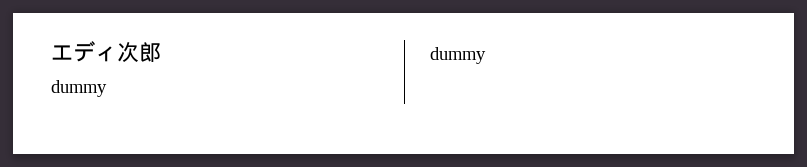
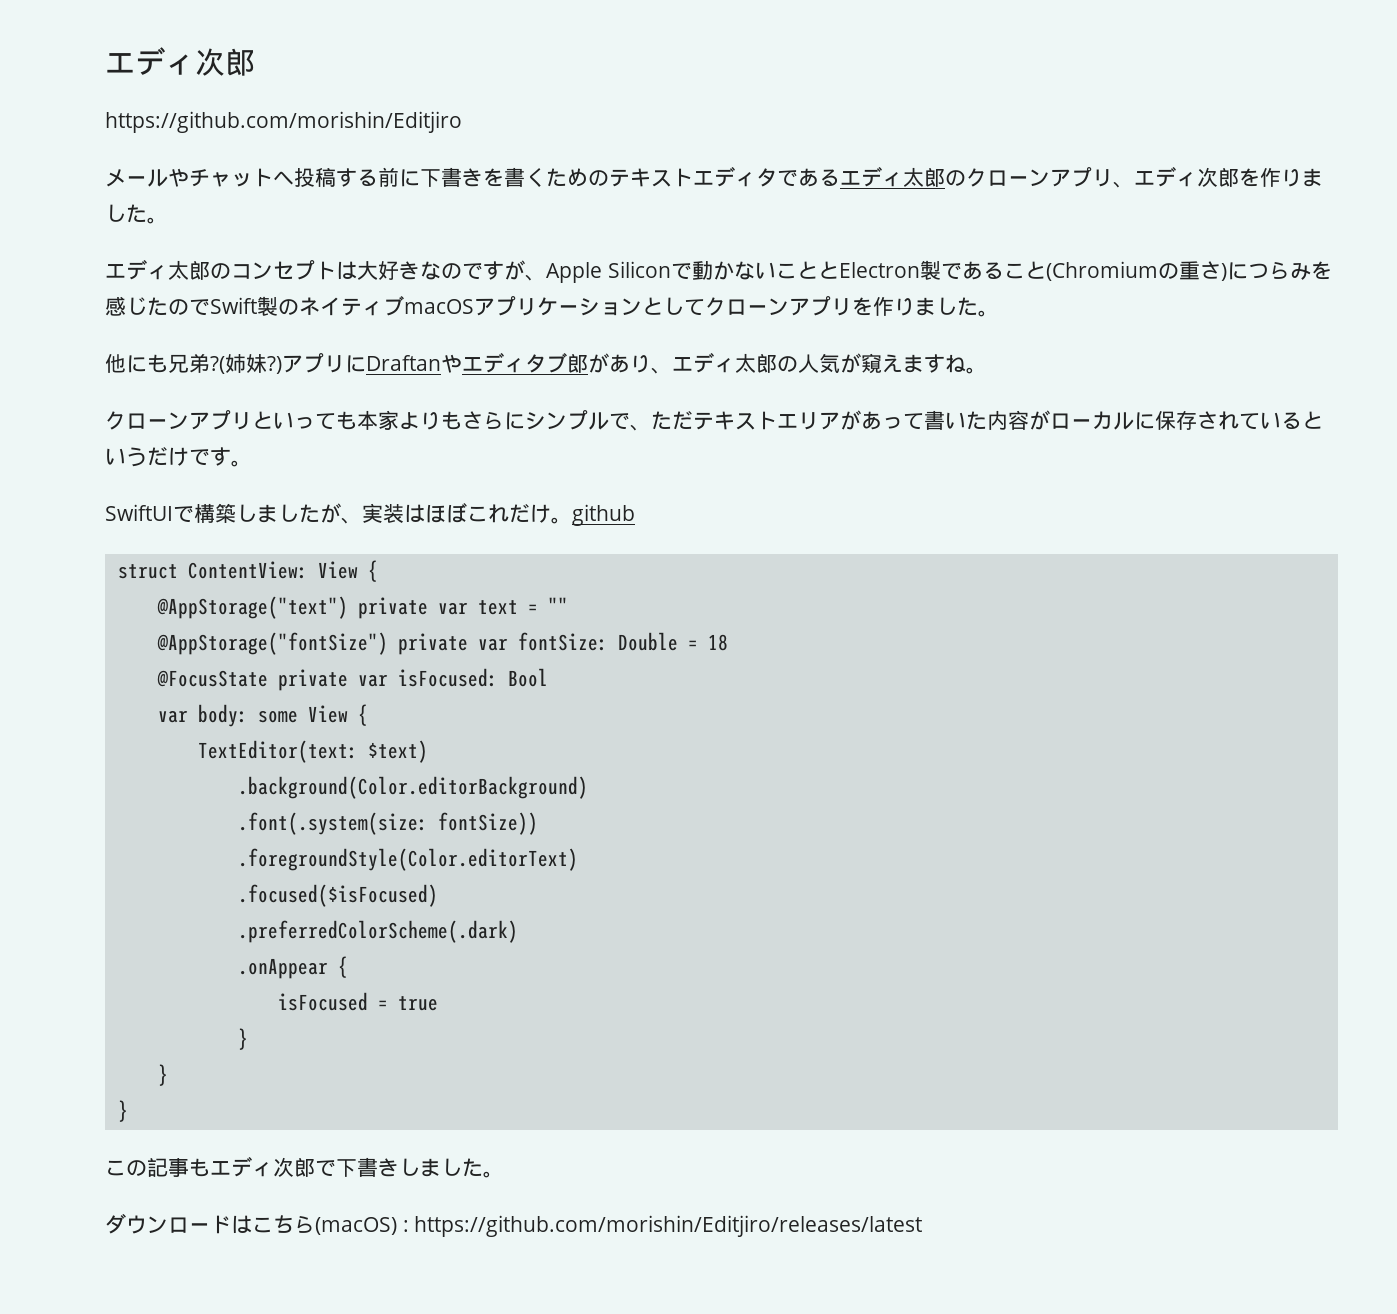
[51,80,107,97] [430,47,486,64] dummy // dummy -> [105,111,462,133] [105,166,1323,188] [105,204,168,224] [105,259,1332,283] [105,296,999,317] [105,352,987,374] [105,410,1323,431] [105,447,252,467] [105,503,635,526] [117,560,378,582] [156,596,568,619] [156,632,728,655] [156,668,548,691] [157,704,368,727] [197,740,428,763] [237,776,588,799] [237,812,538,835] [237,848,578,871] [237,884,438,907] [237,920,518,943] [237,956,348,979] [277,992,438,1011] [237,1028,248,1050] [157,1064,168,1086] [117,1100,128,1122] [105,1156,504,1178] [105,1213,923,1237] https://github.com/morishin/Editjiro // メールやチャットへ投稿する前に下書きを書くためのテキストエディタであるエディ太郎のクローンアプリ、エディ次郎を作りました。 // エディ太郎のコンセプトは大好きなのですが、Apple Siliconで動かないこととElectron製であること(Chromiumの重さ)につらみを感じたのでSwift製のネイティブmacOSアプリケーションとしてクローンアプリを作りました。 // 他にも兄弟?(姉妹?)アプリにDraftanやエディタブ郎があり、エディ太郎の人気が窺えますね。 // クローンアプリといっても本家よりもさらにシンプルで、ただテキストエリアがあって書いた内容がローカルに保存されているというだけです。 // SwiftUIで構築しましたが、実装はほぼこれだけ。github // struct ContentView: View { // @AppStorage("text") private var text = "" // @AppStorage("fontSize") private var fontSize: Double = 18 // @FocusState private var isFocused: Bool // var body: some View { // TextEditor(text: $text) // .background(Color.editorBackground) // .font(.system(size: fontSize)) // .foregroundStyle(Color.editorText) // .focused($isFocused) // .preferredColorScheme(.dark) // .onAppear { // isFocused = true // } // } // } // この記事もエディ次郎で下書きしました。 // ダウンロードはこちら(macOS) : https://github.com/morishin/Editjiro/releases/latest

